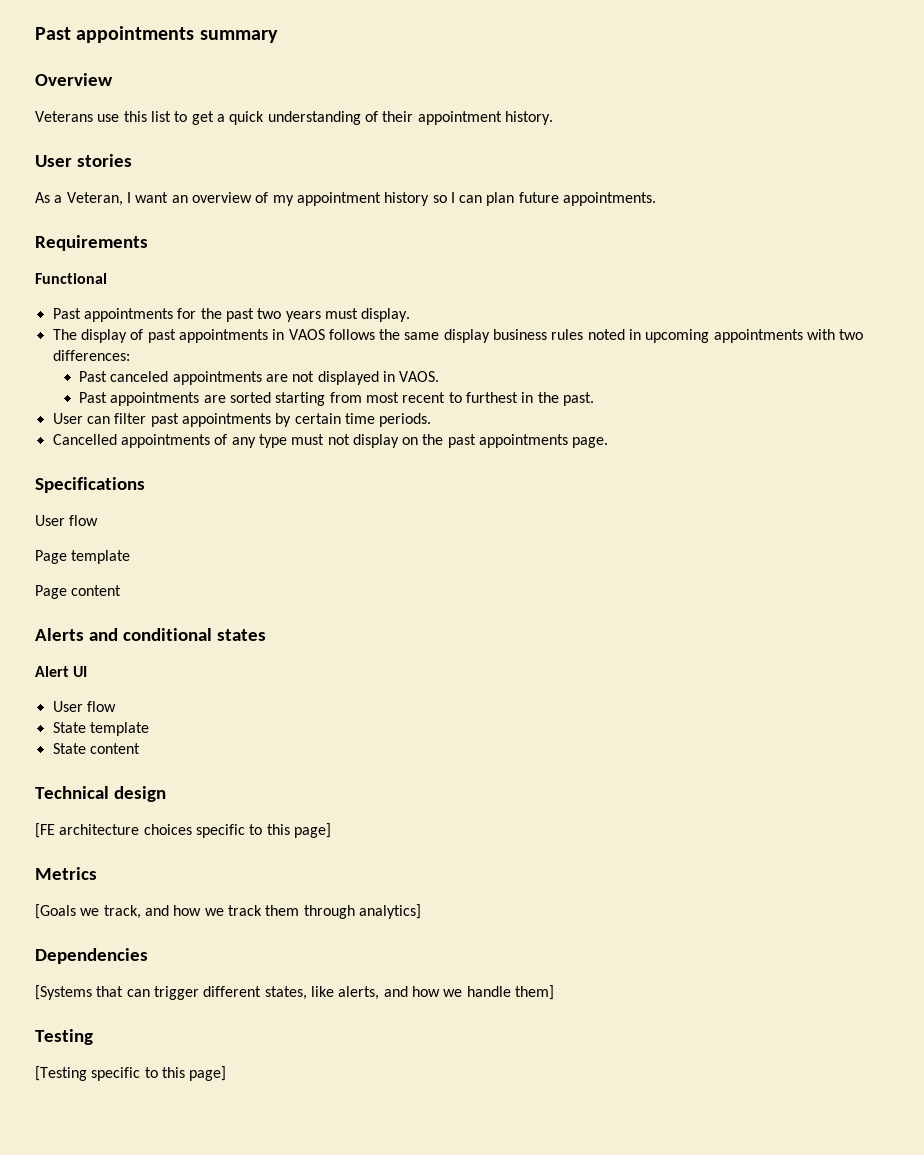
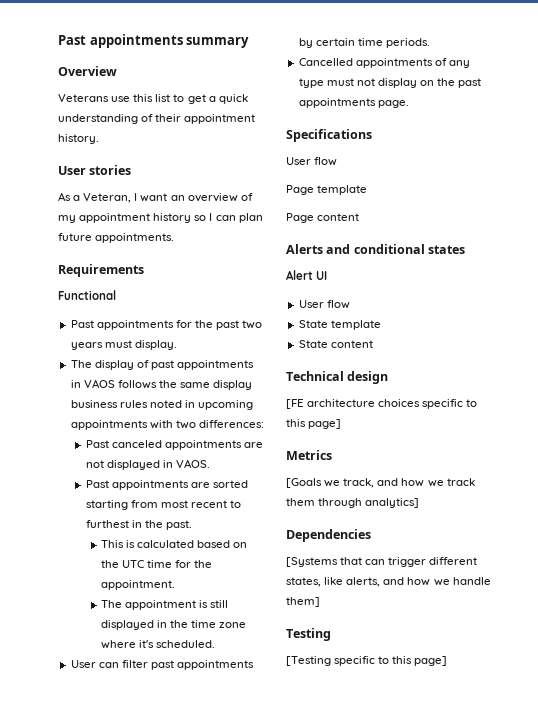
(594, 399) none -> [100,540,248,548] [100,560,213,568] [100,580,175,590] [100,600,229,610] [100,620,247,630] [100,640,216,649] // This is calculated based on the UTC time for the appointment. // The appointment is still displayed in the time zone where it's scheduled.

